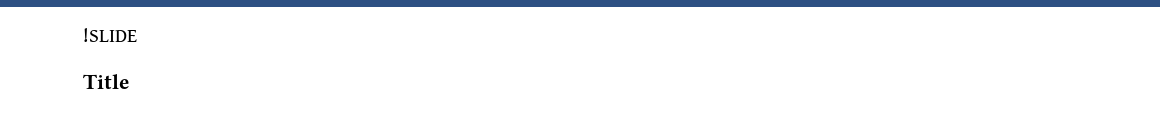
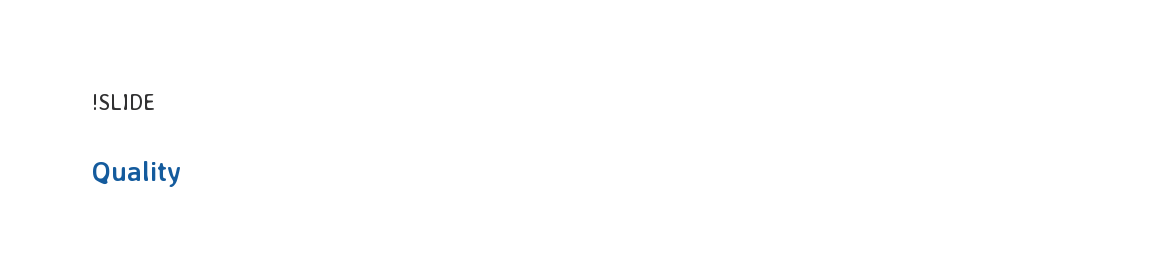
[83,74,130,89] Title -> [92,161,181,187] Quality

